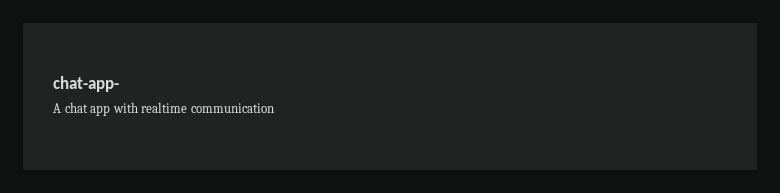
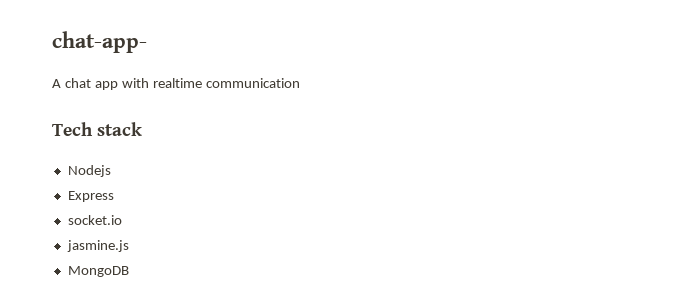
(274, 108) none -> [52,122,143,136] [67,165,111,177] [67,191,114,202] [67,215,122,225] [66,240,129,252] [67,266,129,277] // Tech stack // Nodejs // Express // socket.io // jasmine.js // MongoDB

